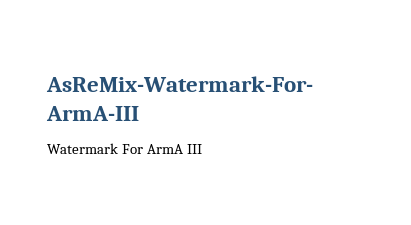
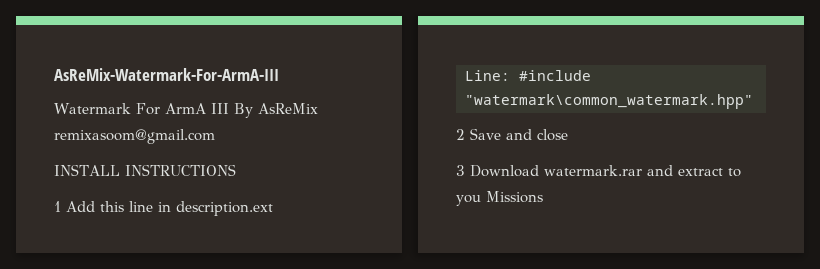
(202, 149) none -> [233,103,318,118] [54,129,215,144] [54,164,236,176] [54,201,273,216] [465,70,591,81] [465,94,753,109] [456,128,568,141] [456,165,741,177] [456,191,543,206] By AsReMix remixasoom@gmail.com // INSTALL INSTRUCTIONS // 1 Add this line in description.ext // Line: #include "watermark\common_watermark.hpp" // 2 Save and close // 3 Download watermark.rar and extract to you Missions

